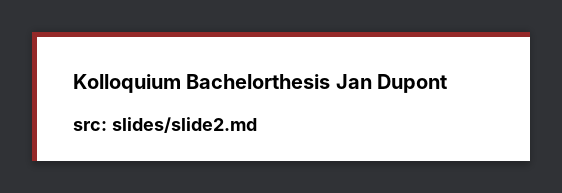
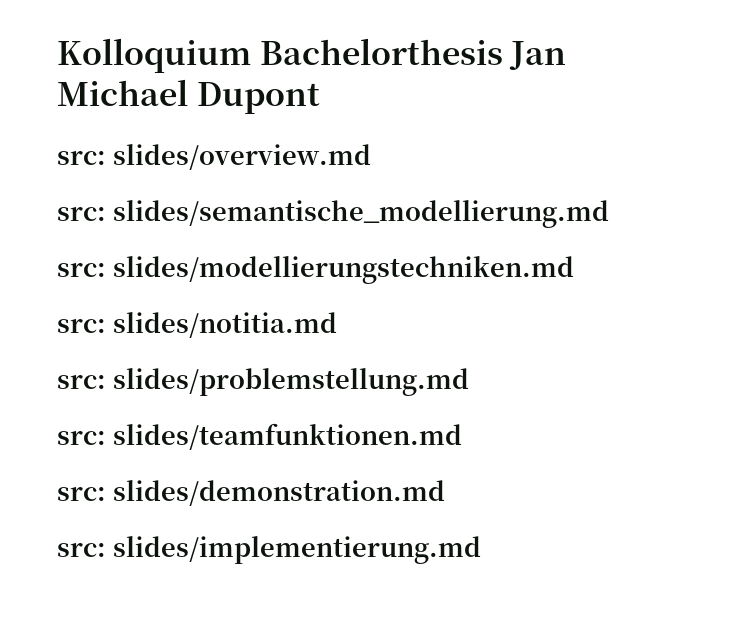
(372, 81) none -> [57,79,188,106] Michael
[111,117,257,133] slides/slide2.md -> [112,144,371,170] [57,200,609,228] [57,256,574,284] [57,312,337,338] [57,368,469,396] [57,423,462,450] [57,480,445,506] [57,536,481,564] slides/overview.md // src: slides/semantische_modellierung.md // src: slides/modellierungstechniken.md // src: slides/notitia.md // src: slides/problemstellung.md // src: slides/teamfunktionen.md // src: slides/demonstration.md // src: slides/implementierung.md

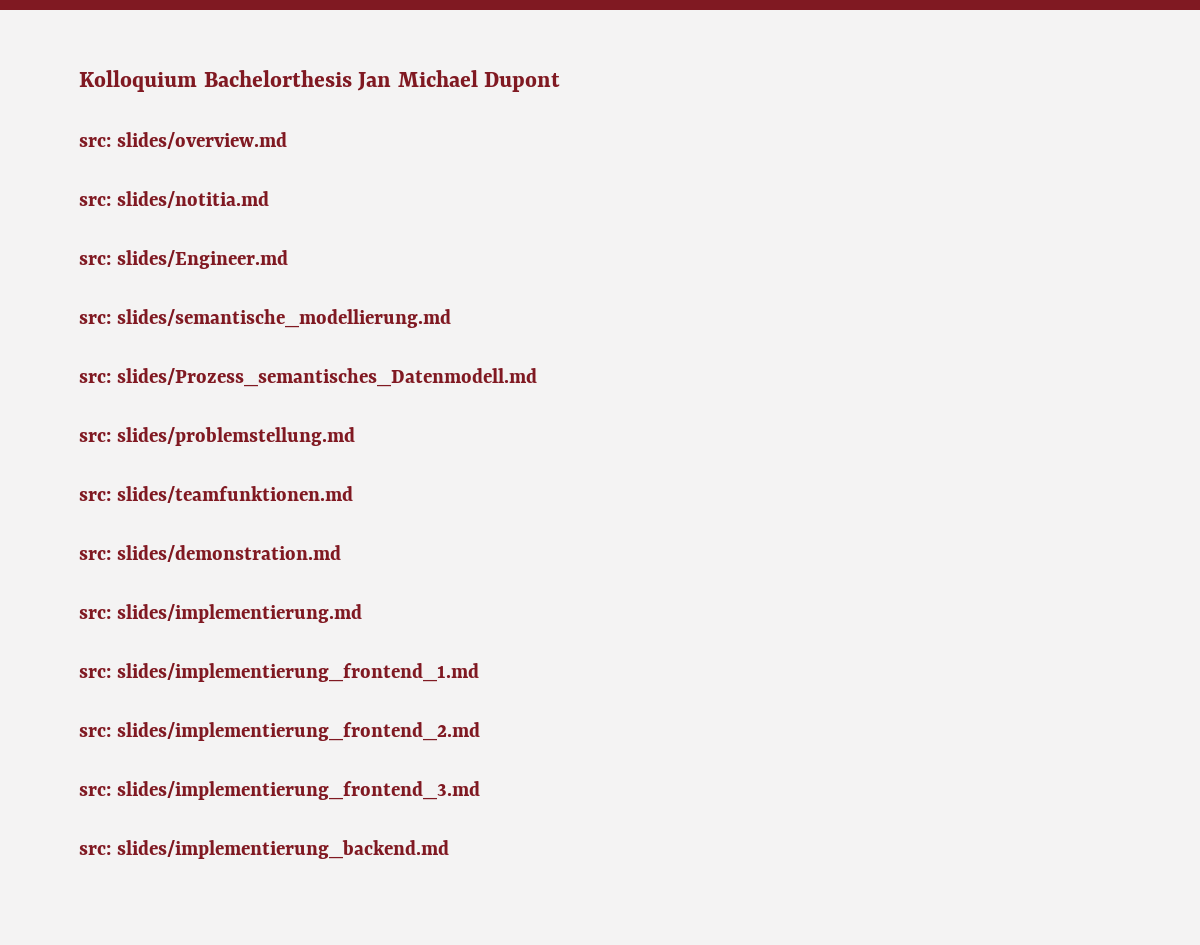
(371, 157) none -> [79,191,269,208] [79,250,288,269] // src: slides/notitia.md // src: slides/Engineer.md
[112,256,574,284] [57,312,337,338] slides/modellierungstechniken.md // src: slides/notitia.md -> [116,368,537,387] slides/Prozess_semantisches_Datenmodell.md
(481, 550) none -> [79,663,479,682] [79,722,480,741] [79,781,480,800] [79,840,449,859] // src: slides/implementierung_frontend_1.md // src: slides/implementierung_frontend_2.md // src: slides/implementierung_frontend_3.md // src: slides/implementierung_backend.md

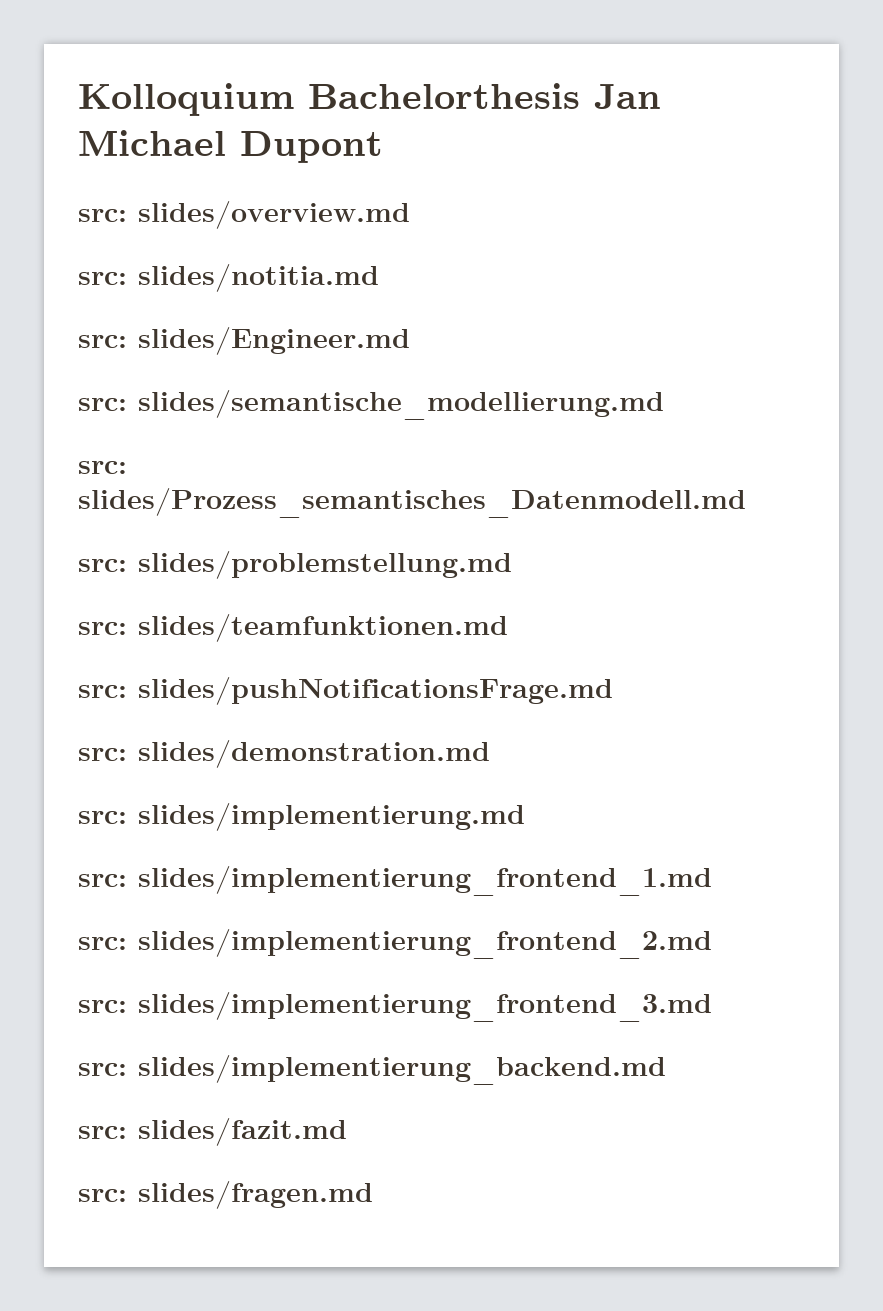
(353, 494) none -> [78,677,613,705] // src: slides/pushNotificationsFrage.md
(449, 849) none -> [78,1118,347,1146] [78,1181,373,1209] // src: slides/fazit.md // src: slides/fragen.md

